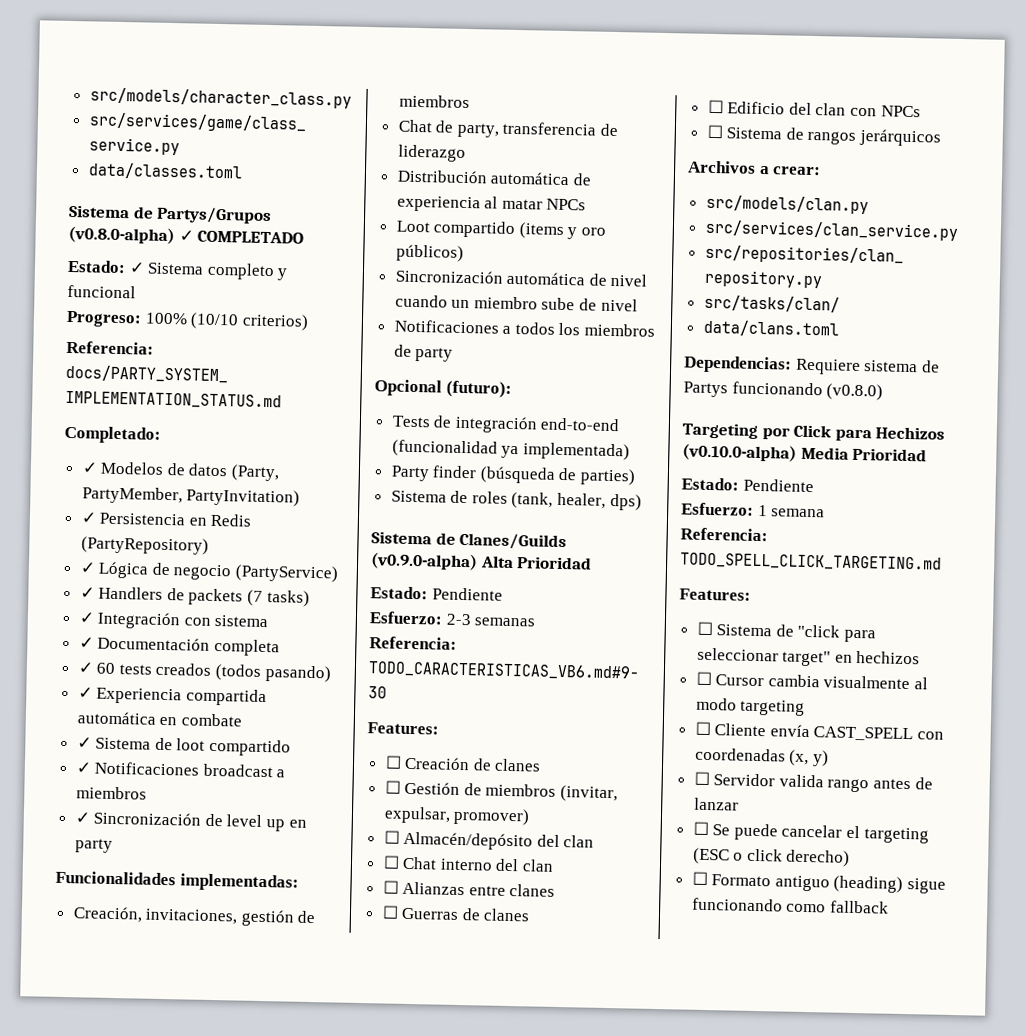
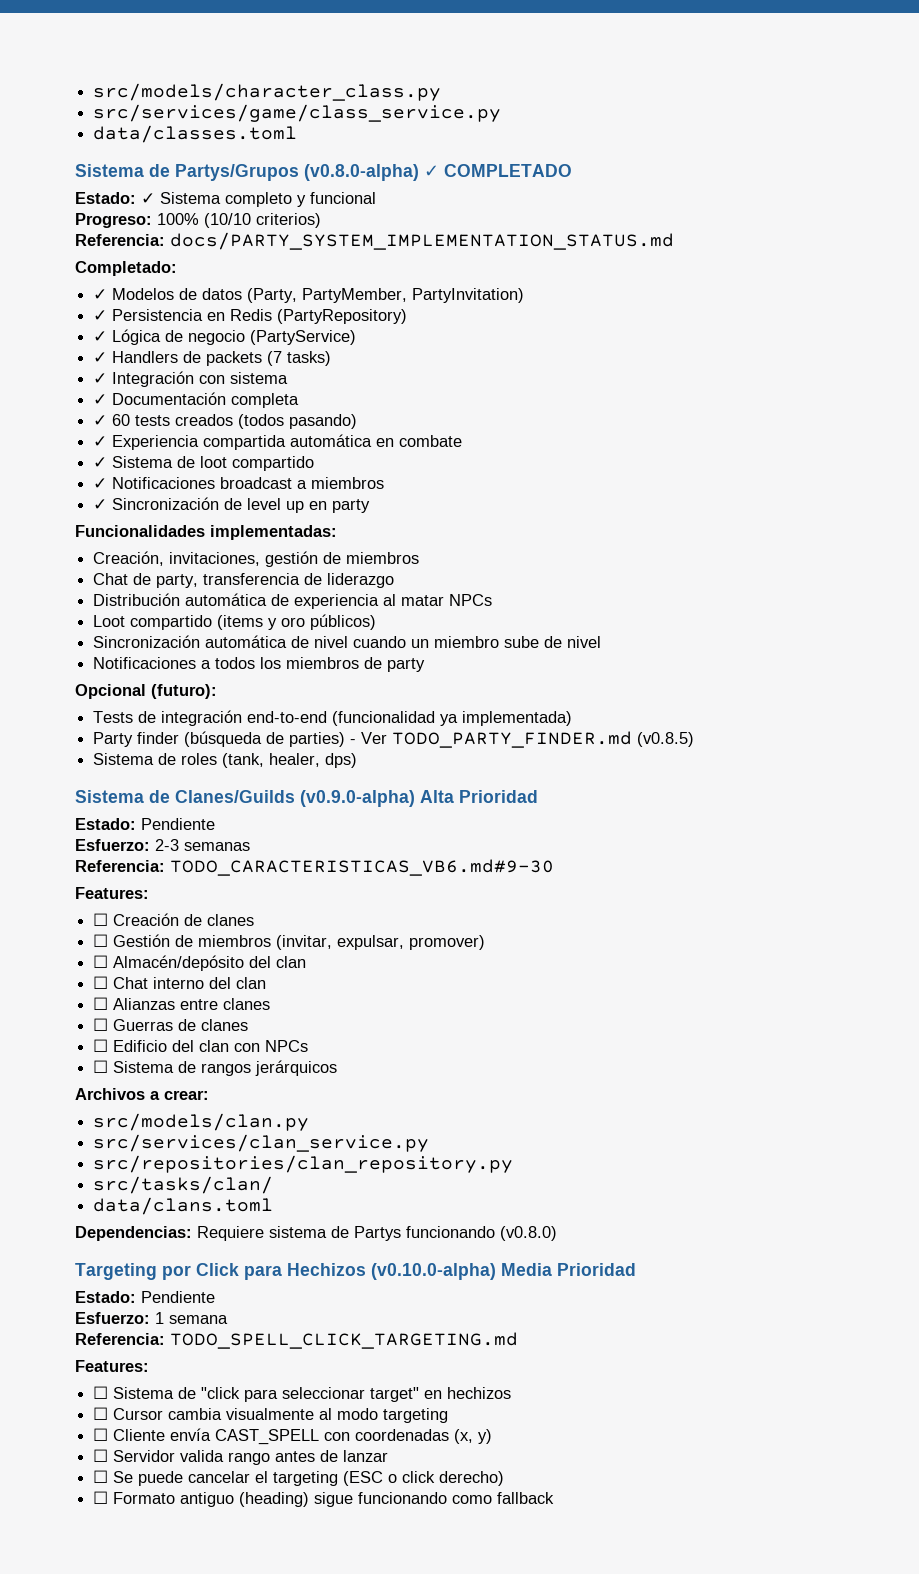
(637, 477) none -> [350,731,695,748] - Ver TODO_PARTY_FINDER.md (v0.8.5)

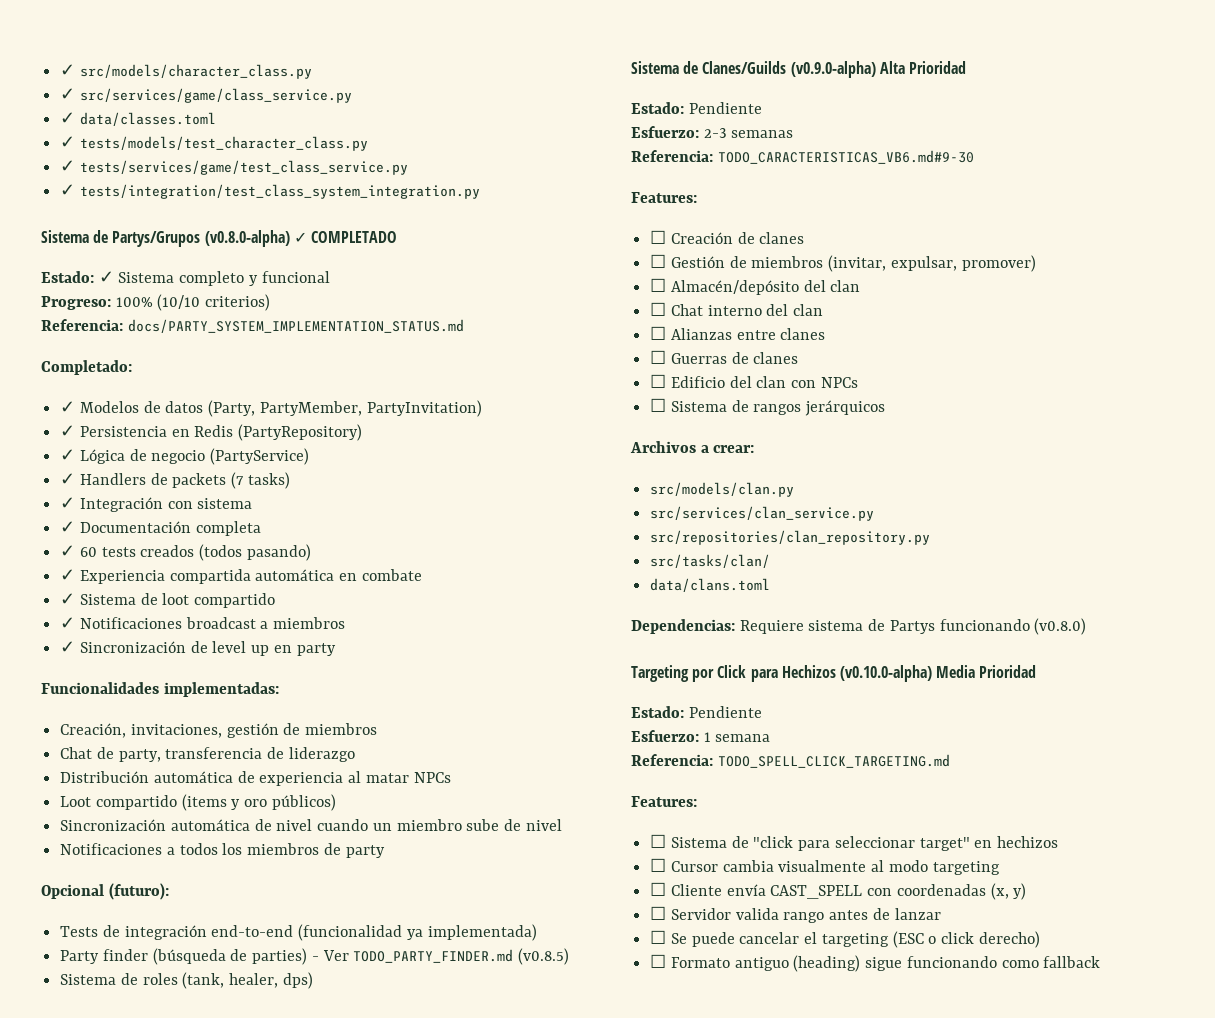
(93, 92) none -> [60,64,76,76] ✓
(442, 92) none -> [60,88,76,100] ✓
(502, 113) none -> [60,112,76,124] ✓
(298, 134) none -> [60,136,368,151] [60,160,408,175] [60,184,480,199] // ✓ tests/models/test_character_class.py // ✓ tests/services/game/test_class_service.py // ✓ tests/integration/test_class_system_integration.py

